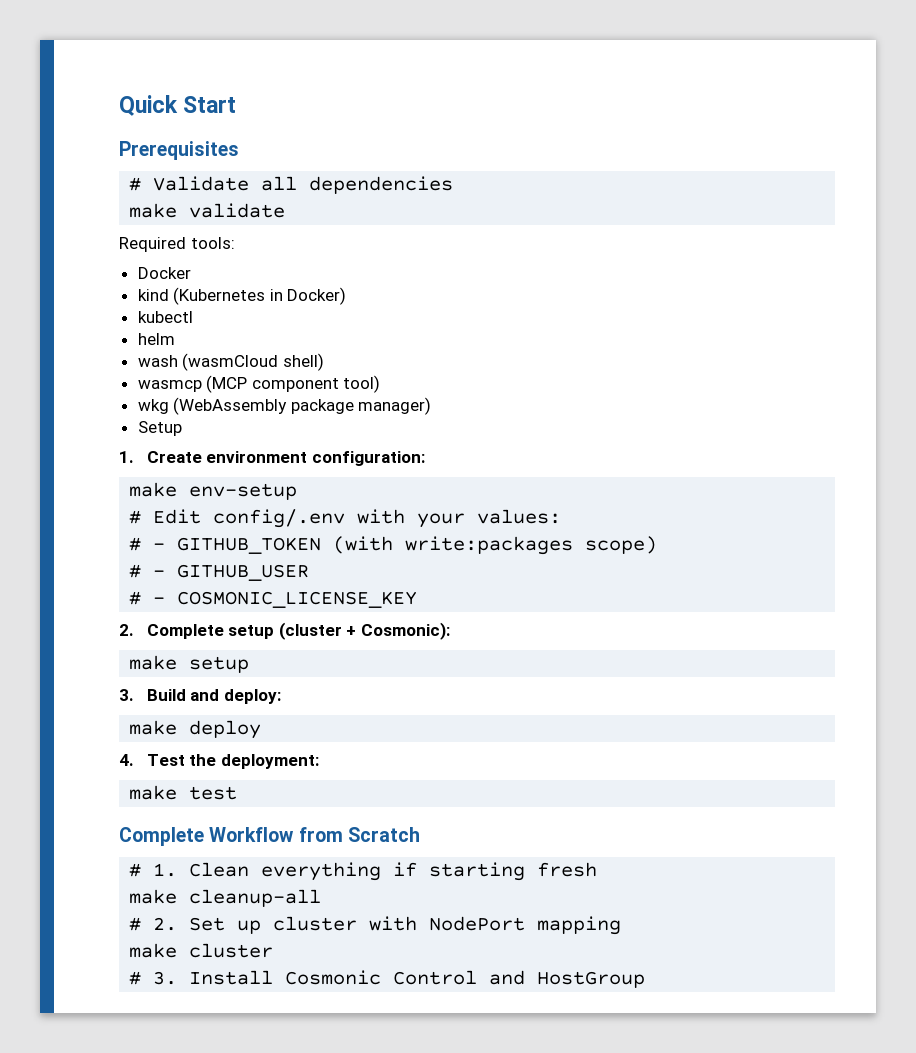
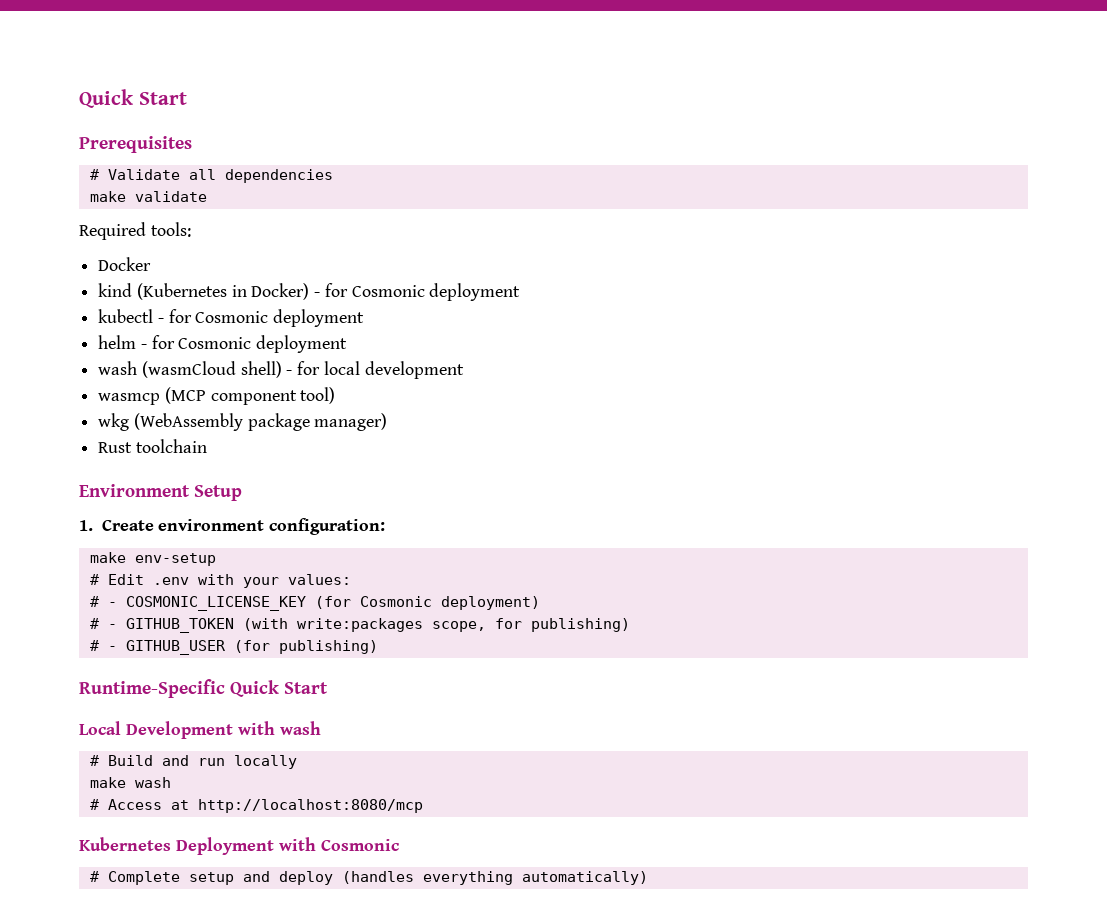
[137,311,193,323] [137,333,175,345] // kubectl // helm -> [314,283,521,301] [98,309,365,327] [98,335,348,353] - for Cosmonic deployment // kubectl - for Cosmonic deployment // helm - for Cosmonic deployment
(324, 362) none -> [286,361,464,379] - for local development
(432, 406) none -> [98,439,207,453] [79,484,190,497] Rust toolchain // Environment
[213,509,346,528] config/.env -> [152,577,189,585] .env
(562, 516) none -> [89,596,540,611] // # - COSMONIC_LICENSE_KEY (for Cosmonic deployment)
[585,536,658,554] scope) -> [431,618,630,632] scope, for publishing)
[129,591,418,608] [119,622,450,640] [129,655,250,673] [119,689,281,704] [129,720,262,739] [119,754,319,769] [129,785,238,800] [119,827,420,846] [129,862,598,881] [129,889,322,907] [129,916,622,935] [129,943,274,958] [129,970,646,988] // # - COSMONIC_LICENSE_KEY // 2. Complete setup (cluster + Cosmonic): // make setup // 3. Build and deploy: // make deploy // 4. Test the deployment: // make test // Complete Workflow from Scratch // # 1. Clean everything if starting fresh // make cleanup-all // # 2. Set up cluster with NodePort mapping // make cluster // # 3. Install Cosmonic Control and HostGroup -> [233,640,378,654] [79,679,329,698] [79,721,321,739] [89,755,297,769] [89,777,171,788] [89,799,423,813] [79,837,399,855] [89,871,648,885] (for publishing) // Runtime-Specific Quick Start // Local Development with wash // # Build and run locally // make wash // # Access at http://localhost:8080/mcp // Kubernetes Deployment with Cosmonic // # Complete setup and deploy (handles everything automatically)

